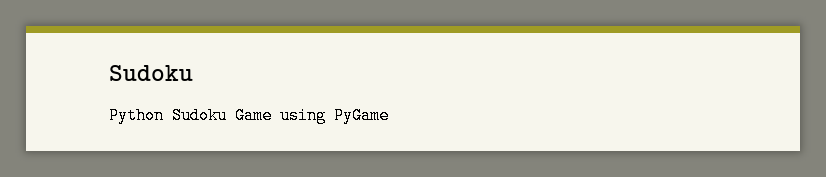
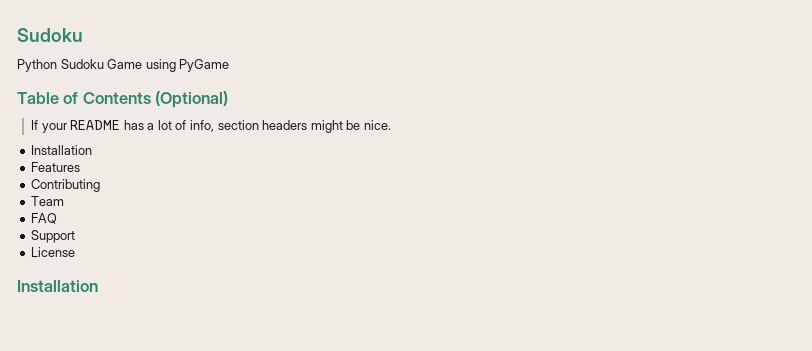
(389, 115) none -> [17,91,229,108] [31,120,391,133] [31,145,93,155] [31,162,81,172] [31,179,101,192] [31,196,65,206] [31,213,58,224] [31,230,76,243] [31,247,76,257] [17,280,98,292] // Table of Contents (Optional) // If your README has a lot of info, section headers might be nice. // Installation // Features // Contributing // Team // FAQ // Support // License // Installation

